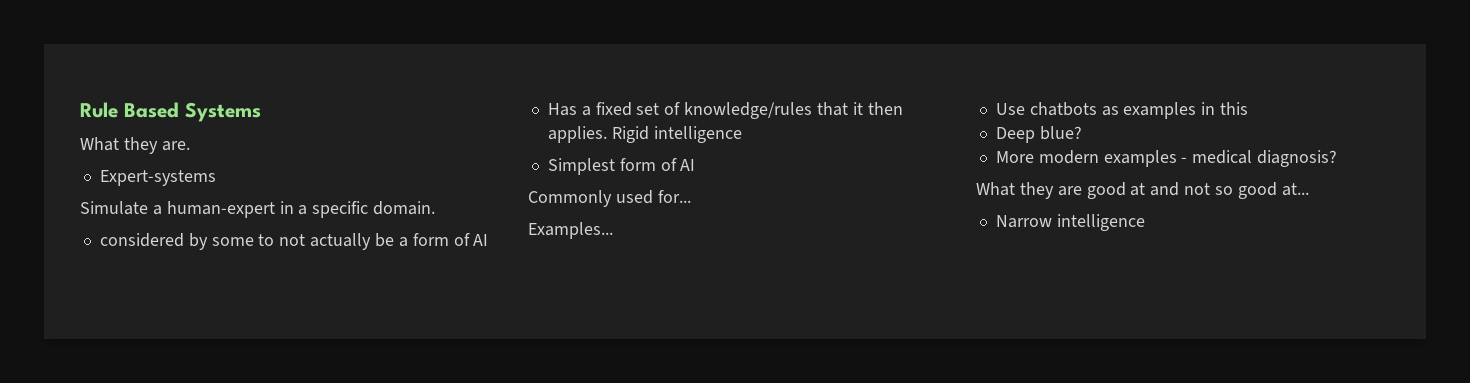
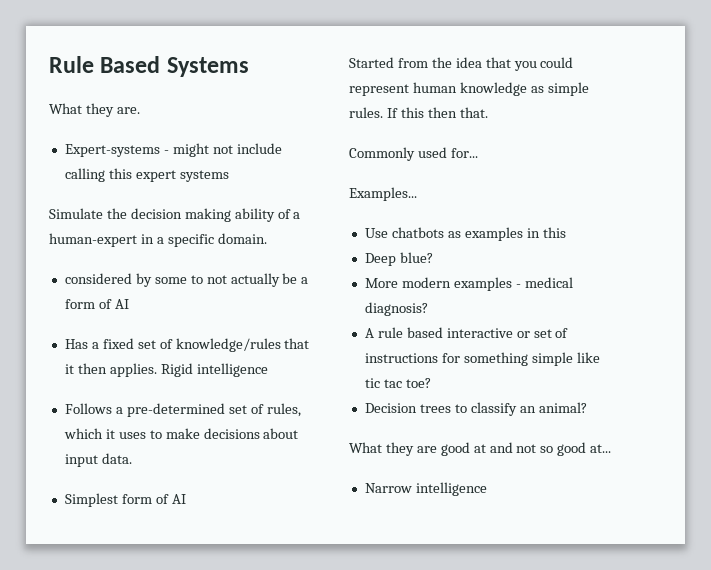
[80,201,148,215] // Simulate -> [163,143,282,157] [64,168,229,182] [49,208,291,222] - might not include calling this expert systems // Simulate the decision making ability of
[547,158,696,175] Simplest form of AI -> [64,403,301,417] [63,428,299,439] [64,453,132,467] [64,493,186,507] [349,57,574,71] [349,82,589,96] [349,107,488,118] Follows a pre-determined set of rules, which it uses to make decisions about input data. // Simplest form of AI // Started from the idea that you could represent human knowledge as simple rules. If this then that.
(1338, 158) none -> [364,327,569,338] [364,352,600,366] [364,378,431,388] [364,402,587,416] // A rule based interactive or set of instructions for something simple like tic tac toe? // Decision trees to classify an animal?

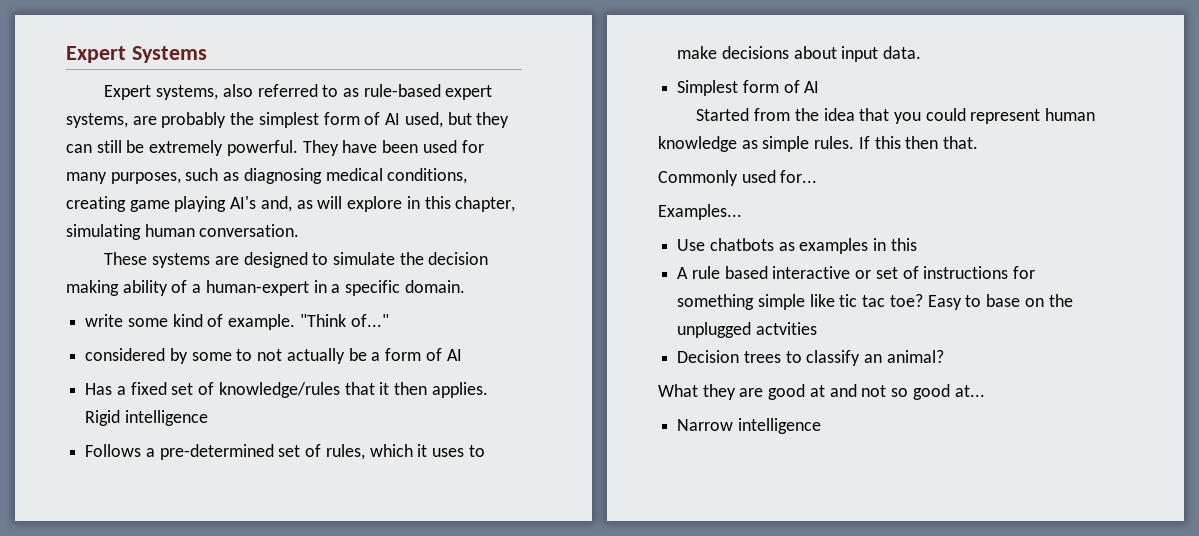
[49,56,161,73] Rule Based -> [66,46,126,63] Expert
[49,103,140,117] [64,143,282,157] [64,168,229,182] [49,208,103,219] What they are. // Expert-systems - might not include calling this expert systems // Simulate -> [104,84,493,100] [66,112,510,128] [66,140,484,156] [66,168,468,184] [66,196,516,212] [66,224,300,240] [104,252,395,268] Expert systems, also referred to as rule-based expert systems, are probably the simplest form of AI used, but they can still be extremely powerful. They have been used for many purposes, such as diagnosing medical conditions, creating game playing AI's and, as will explore in this chapter, simulating human conversation. // These systems are designed to simulate
(267, 238) none -> [85,314,389,330] // write some kind of example. "Think of..."
[364,252,433,266] [364,277,573,291] [364,302,428,316] // Deep blue? // More modern examples - medical diagnosis? -> (917, 244) none
(431, 383) none -> [927,294,1073,310] [677,322,817,338] Easy to base on the unplugged actvities

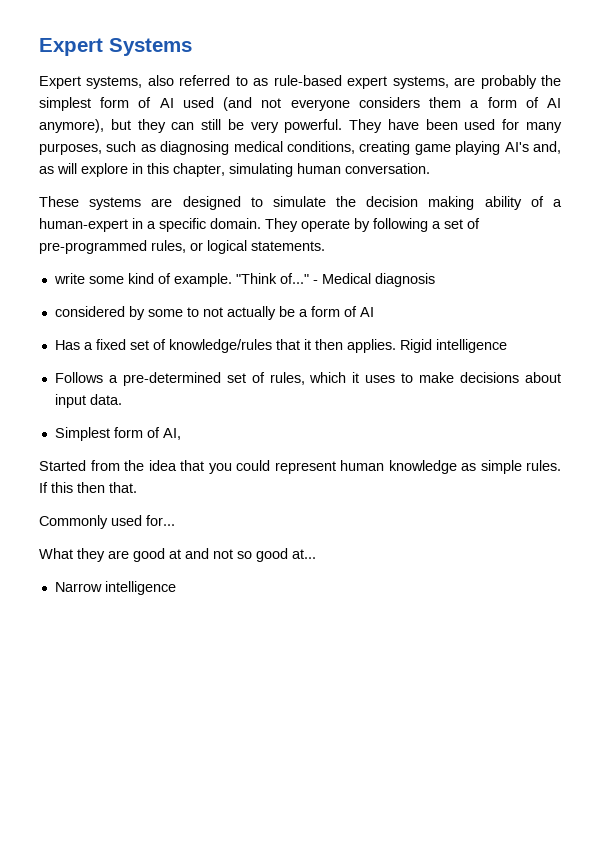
[404,112,443,128] used, -> [182,97,561,111] [39,119,104,133] used (and not everyone considers them a form of AI anymore),
[149,140,224,156] extremely -> [250,121,279,133] very
(465, 286) none -> [265,218,480,232] [39,240,325,254] They operate by following a set of pre-programmed rules, or logical statements.
(389, 320) none -> [312,273,435,287] - Medical diagnosis
[804,81,820,93] AI -> [162,428,181,440] AI,
[658,204,742,220] [677,238,917,254] [677,266,1036,279] [677,294,1073,310] [677,322,817,338] [677,350,944,366] // Examples... // Use chatbots as examples in this // A rule based interactive or set of instructions for something simple like tic tac toe? Easy to base on the unplugged actvities // Decision trees to classify an animal? -> (175, 520) none

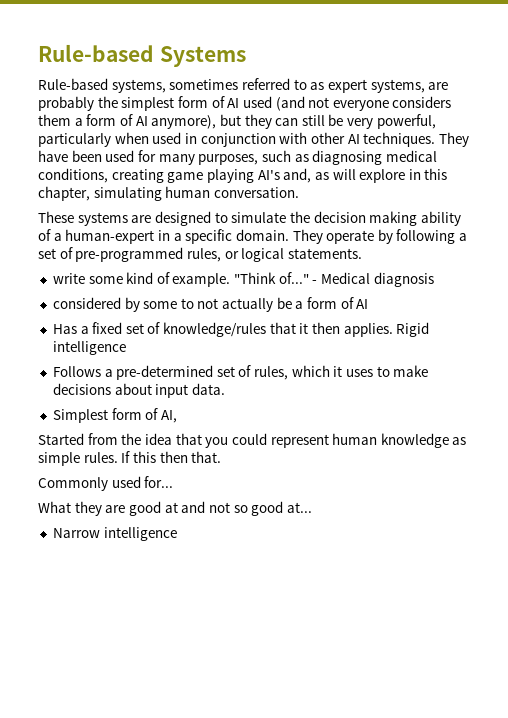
[39,38,103,56] Expert -> [38,44,154,62] Rule-based
[39,75,174,89] Expert systems, also -> [38,78,239,93] Rule-based systems, sometimes
[273,75,342,86] rule-based -> (325, 86) none
[284,119,343,133] powerful. -> [376,114,436,129] [38,132,436,147] powerful, particularly when used in conjunction with other AI techniques.

